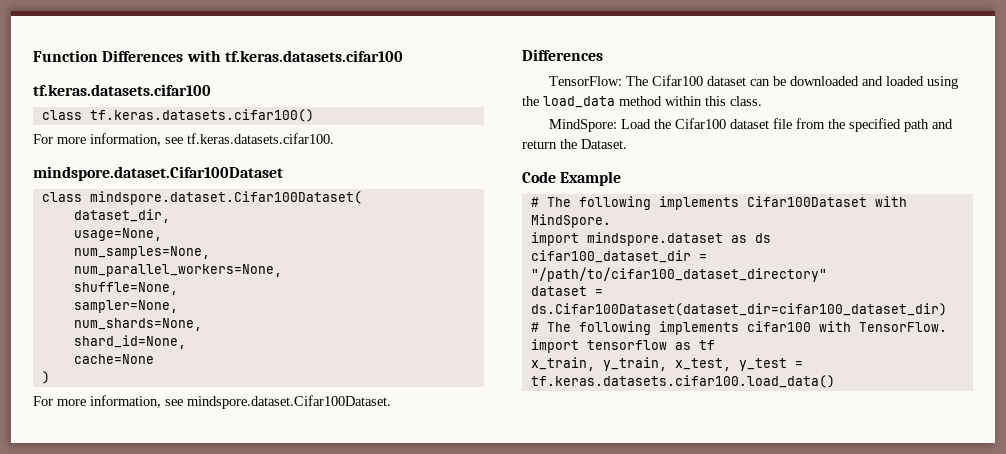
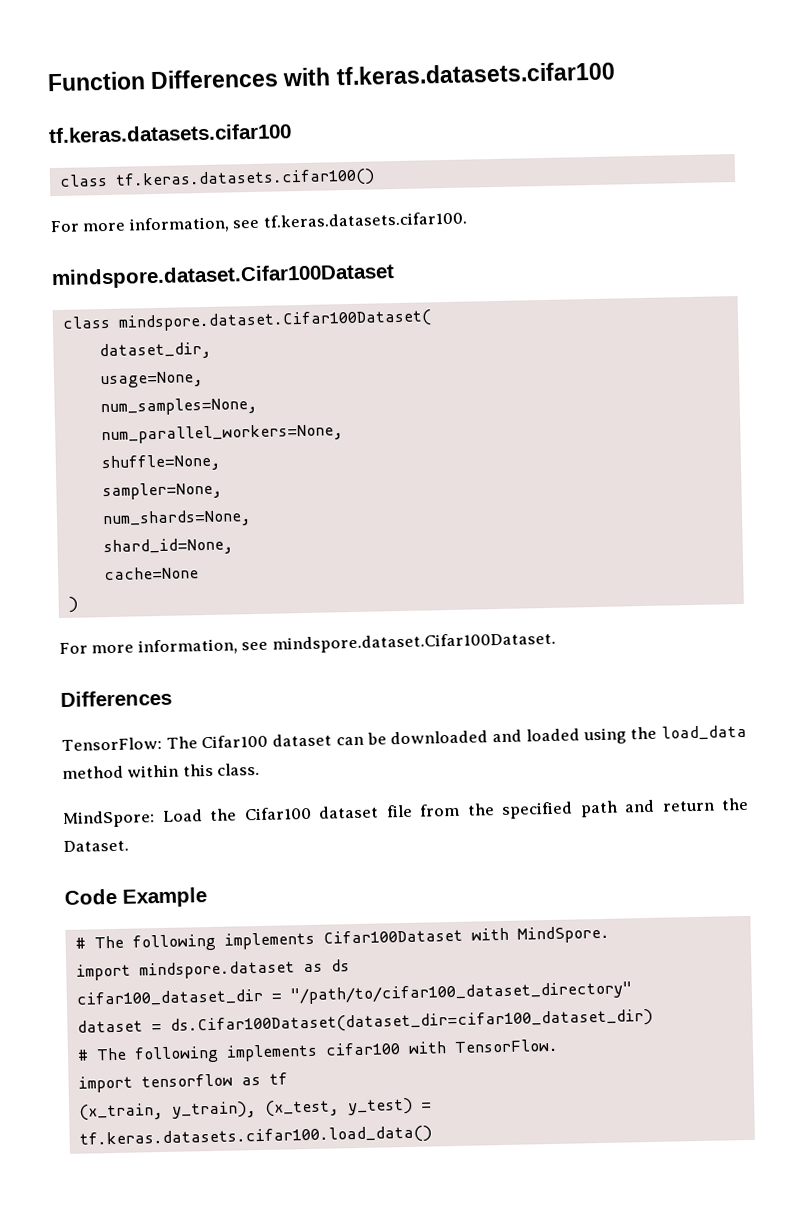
[530,357,787,371] x_train, y_train, x_test, y_test -> [78,1097,413,1121] (x_train, y_train), (x_test, y_test)

